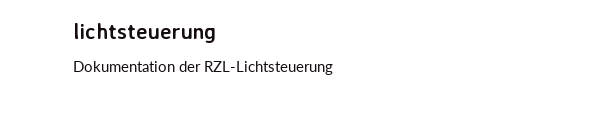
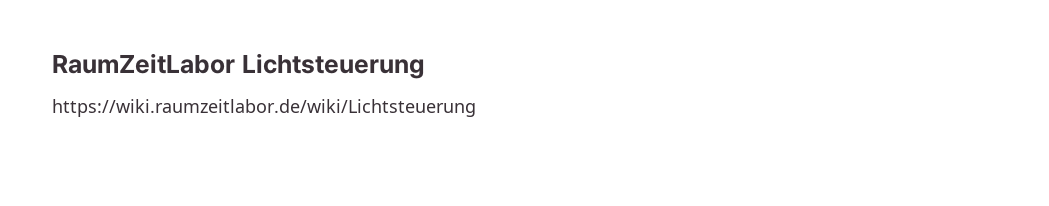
[73,23,216,43] [73,61,333,75] lichtsteuerung // Dokumentation der RZL-Lichtsteuerung -> [52,53,425,79] [52,99,476,117] RaumZeitLabor Lichtsteuerung // https://wiki.raumzeitlabor.de/wiki/Lichtsteuerung

